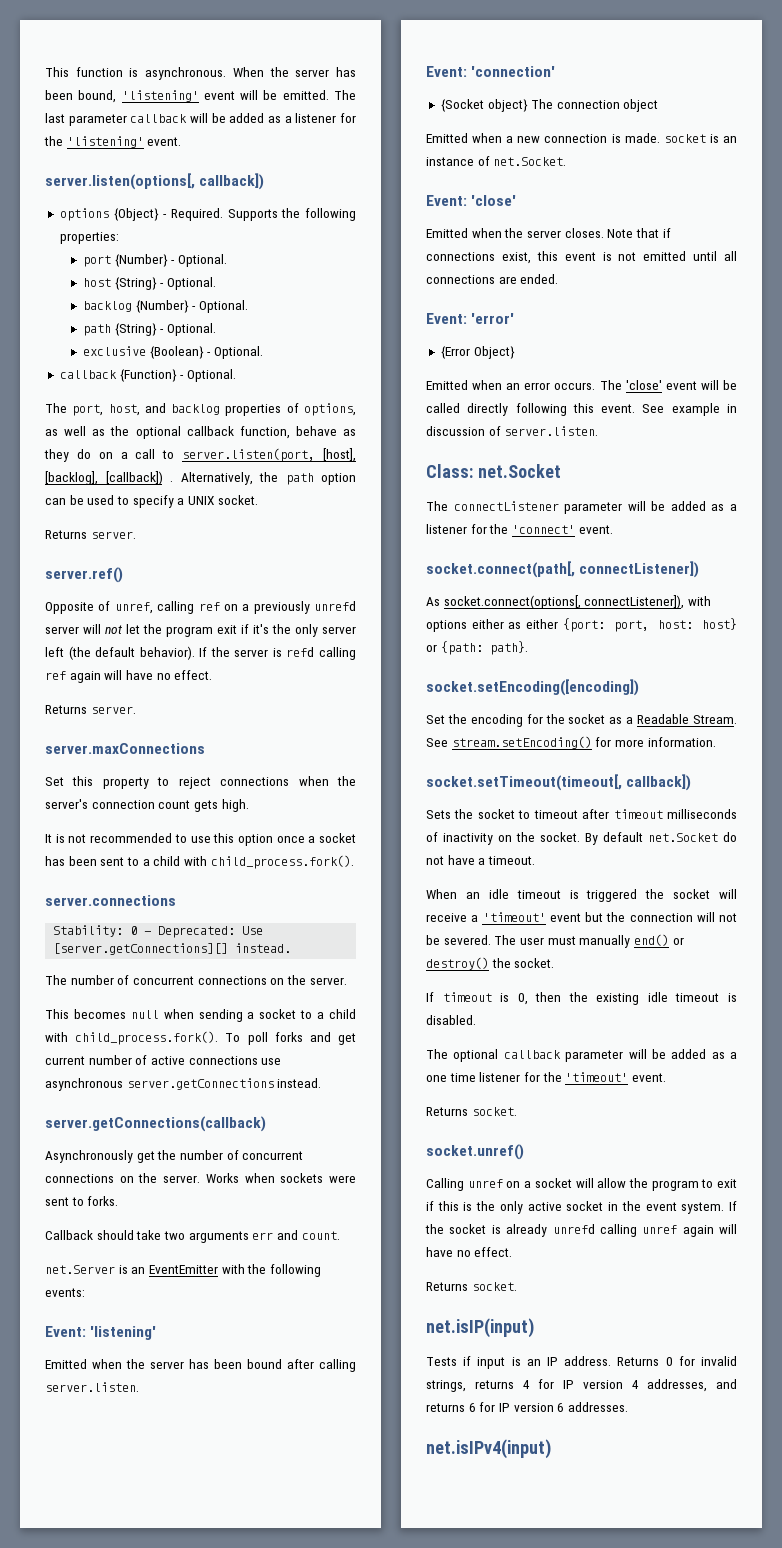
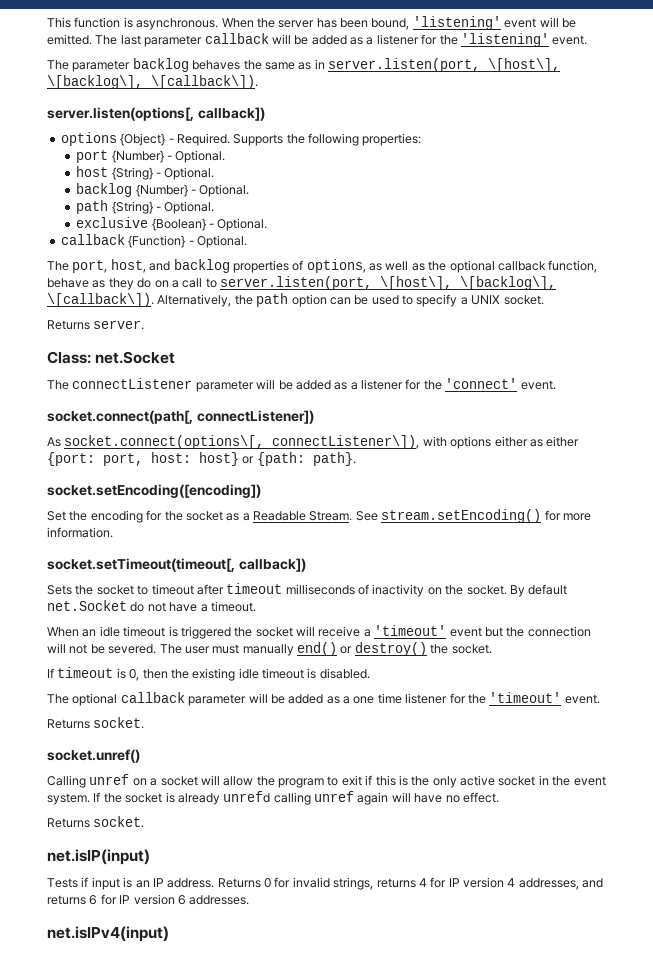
(182, 141) none -> [47,58,560,72] [47,75,258,89] // The parameter backlog behaves the same as in server.listen(port, \[host\], \[backlog\], \[callback\]).
[323,448,356,462] [45,471,173,485] [host], [backlog], [callback]) . -> [380,276,556,290] [47,293,154,307] \[host\], \[backlog\], \[callback\]).
[45,567,123,583] [45,601,356,614] [45,624,356,637] [45,646,356,660] [45,670,213,683] [45,705,136,714] [45,743,205,754] [45,776,357,789] [45,799,249,812] [45,833,356,846] [45,855,354,869] [45,895,176,906] [53,925,264,938] [53,943,292,955] [45,975,347,985] [45,1009,357,1022] [45,1031,356,1045] [45,1055,282,1065] [45,1078,322,1091] [45,1116,266,1132] [45,1150,304,1163] [45,1173,357,1183] [45,1196,119,1206] [45,1230,340,1243] [45,1264,321,1277] [45,1288,85,1297] [45,1326,157,1340] [45,1359,356,1372] [45,1382,139,1392] [426,66,556,77] [440,99,659,112] [426,133,737,143] [426,156,567,166] [426,195,517,206] [426,228,671,238] [426,251,737,264] [426,274,559,284] [426,313,515,324] [440,346,515,359] [426,380,737,390] [426,403,737,416] [426,426,599,436] // server.ref() // Opposite of unref, calling ref on a previously unrefd server will not let the program exit if it's the only server left (the default behavior). If the server is refd calling ref again will have no effect. // Returns server. // server.maxConnections // Set this property to reject connections when the server's connection count gets high. // It is not recommended to use this option once a socket has been sent to a child with child_process.fork(). // server.connections // Stability: 0 - Deprecated: Use [server.getConnections][] instead. // The number of concurrent connections on the server. // This becomes null when sending a socket to a child with child_process.fork(). To poll forks and get current number of active connections use asynchronous server.getConnections instead. // server.getConnections(callback) // Asynchronously get the number of concurrent connections on the server. Works when sockets were sent to forks. // Callback should take two arguments err and count. // net.Server is an EventEmitter with the following events: // Event: 'listening' // Emitted when the server has been bound after calling server.listen. // Event: 'connection' // {Socket object} The connection object // Emitted when a new connection is made. socket is an instance of net.Socket. // Event: 'close' // Emitted when the server closes. Note that if connections exist, this event is not emitted until all connections are ended. // Event: 'error' // {Error Object} // Emitted when an error occurs. The 'close' event will be called directly following this event. See example in discussion of server.listen. -> (145, 325) none
[443,595,685,609] socket.connect(options[, connectListener]), -> [64,435,420,449] socket.connect(options\[, connectListener\]),

